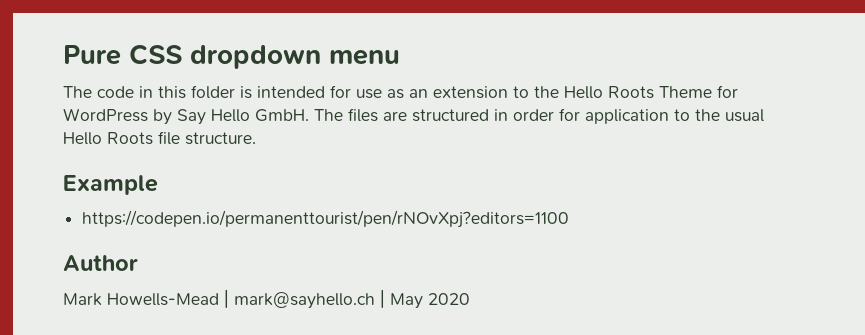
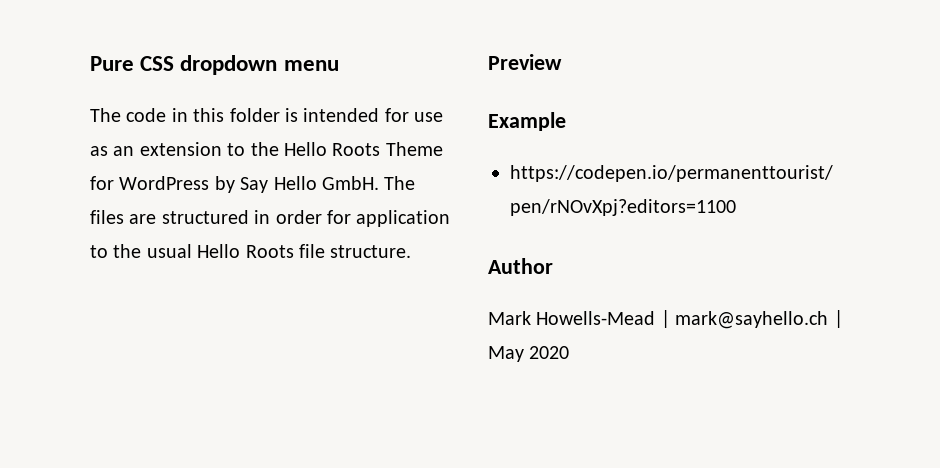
(256, 138) none -> [488,54,562,70] // Preview

